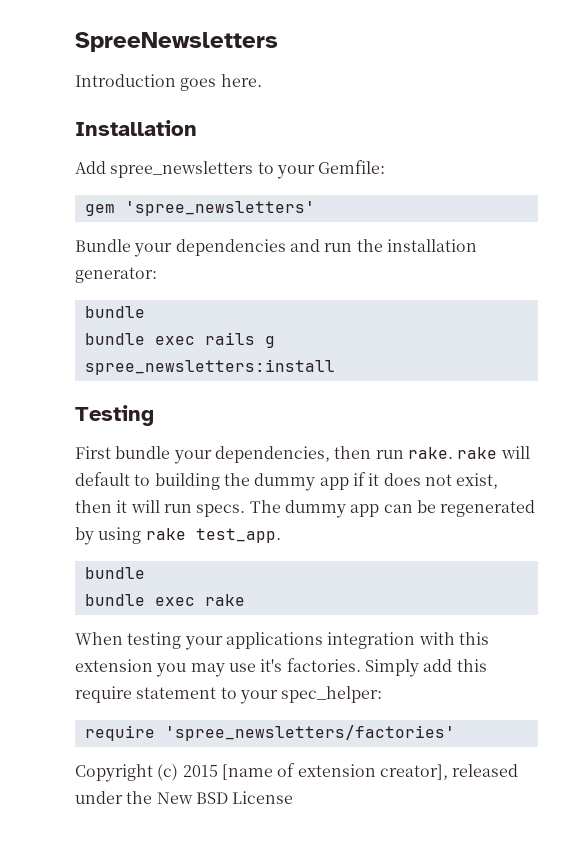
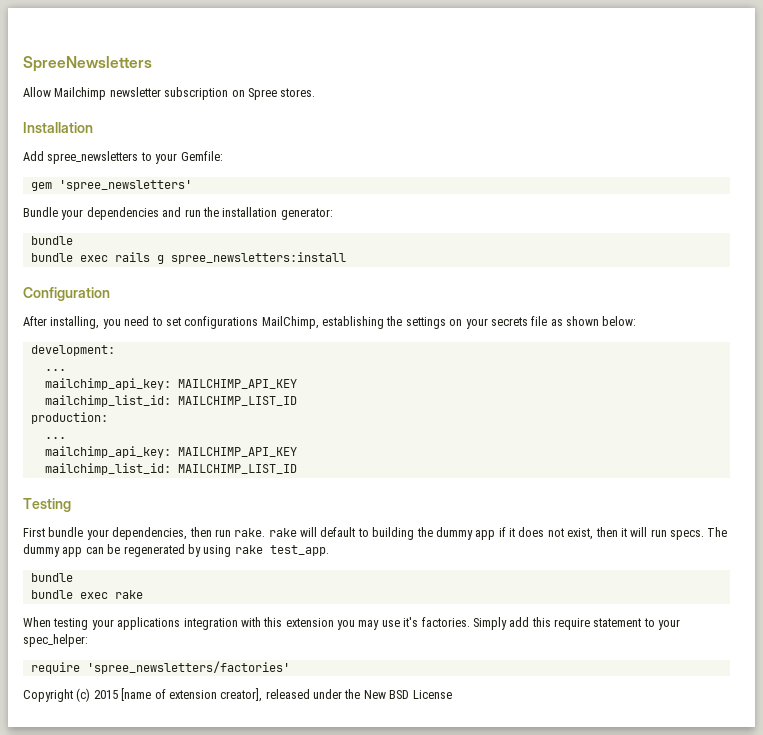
[75,74,262,91] Introduction goes here. -> [23,87,316,100] Allow Mailchimp newsletter subscription on Spree stores.
(335, 367) none -> [23,287,110,301] [23,316,637,329] [30,345,115,356] [44,369,66,371] [44,378,297,390] [44,395,297,407] [30,412,108,424] [44,437,66,439] [44,446,297,458] [44,463,297,475] // Configuration // After installing, you need to set configurations MailChimp, establishing the settings on your secrets file as shown below: // development: // ... // mailchimp_api_key: MAILCHIMP_API_KEY // mailchimp_list_id: MAILCHIMP_LIST_ID // production: // ... // mailchimp_api_key: MAILCHIMP_API_KEY // mailchimp_list_id: MAILCHIMP_LIST_ID

